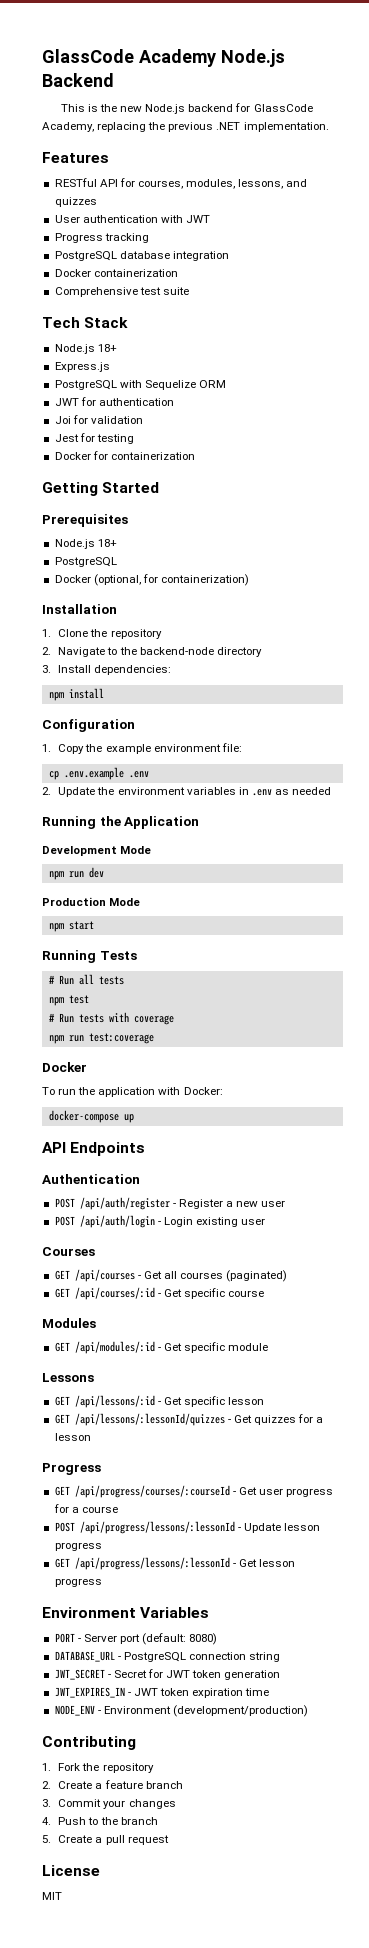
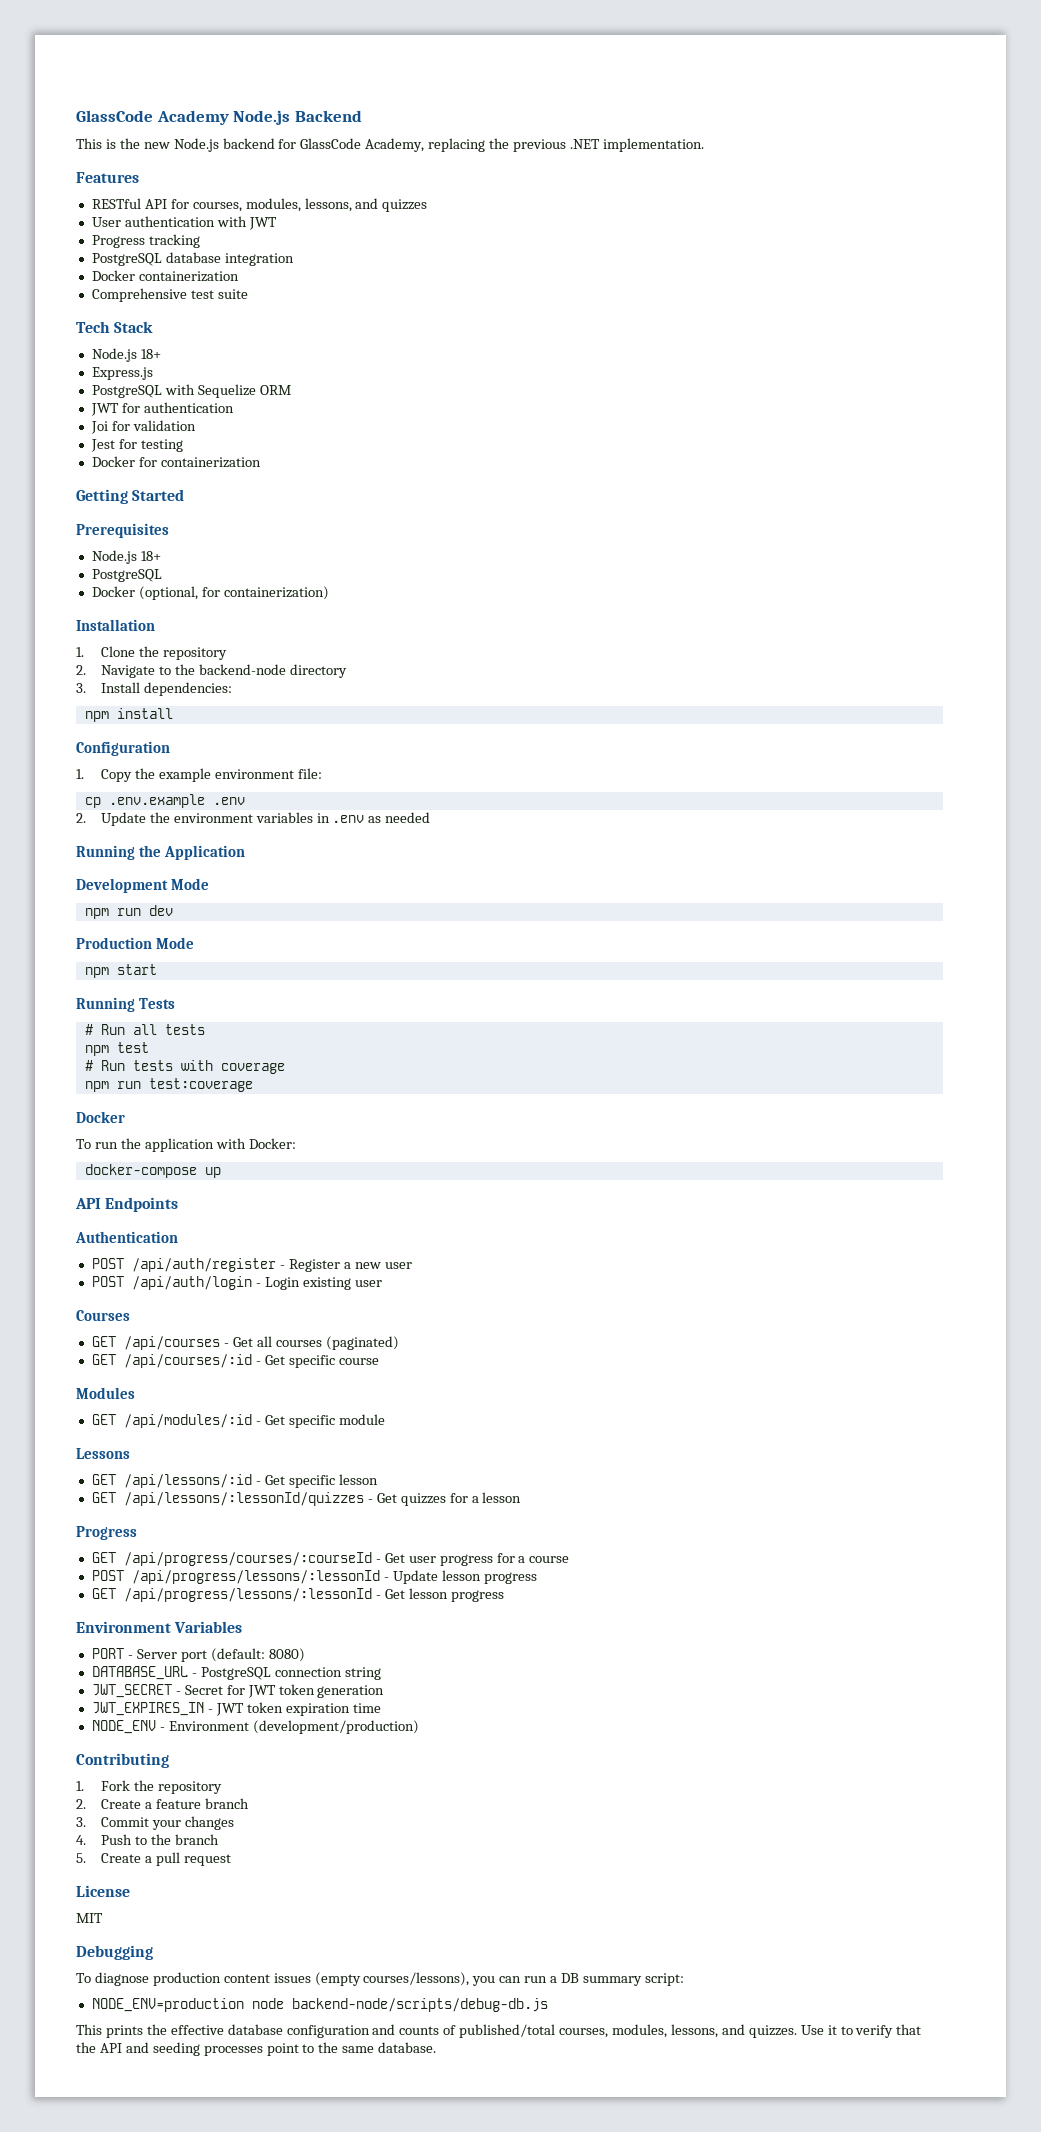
(62, 1896) none -> [76,1945,153,1960] [76,1972,684,1986] [91,1998,548,2012] [76,2024,922,2038] [76,2042,437,2056] // Debugging // To diagnose production content issues (empty courses/lessons), you can run a DB summary script: // NODE_ENV=production node backend-node/scripts/debug-db.js // This prints the effective database configuration and counts of published/total courses, modules, lessons, and quizzes. Use it to verify that the API and seeding processes point to the same database.

